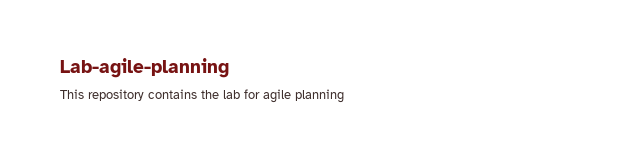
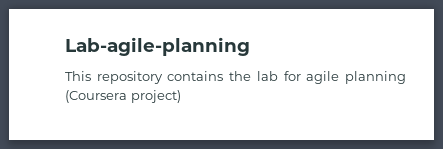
(344, 96) none -> [65,90,181,103] (Coursera project)

